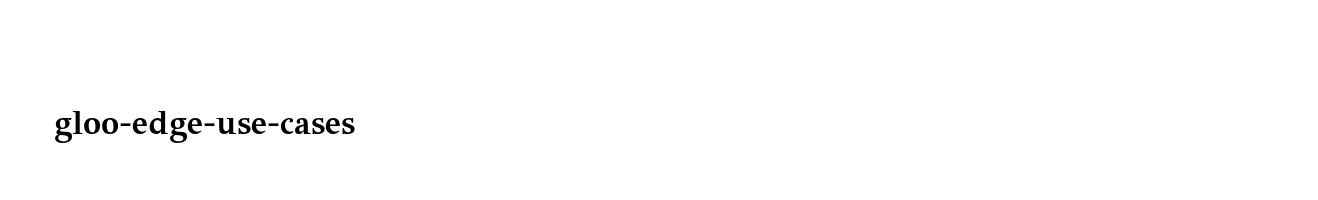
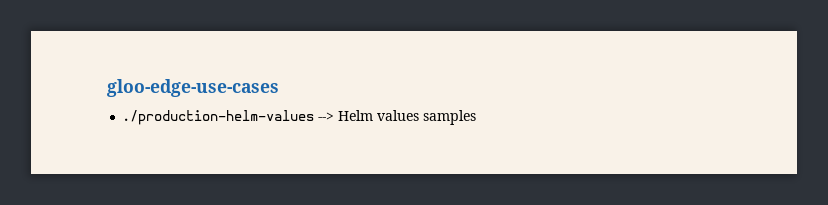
(355, 127) none -> [122,110,477,125] // ./production-helm-values --> Helm values samples

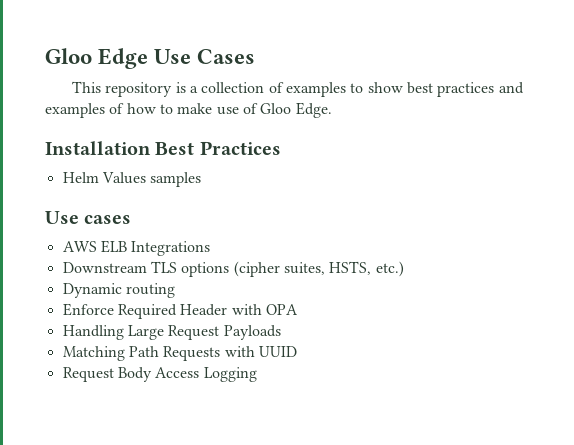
[107,79,279,97] [122,110,477,125] gloo-edge-use-cases // ./production-helm-values --> Helm values samples -> [45,48,256,69] [72,81,524,97] [45,102,332,118] [45,141,281,155] [62,172,202,187] [45,211,132,224] [62,240,211,256] [62,261,404,277] [62,283,175,298] [62,303,298,319] [62,325,281,340] [62,346,297,361] [62,367,257,382] Gloo Edge Use Cases // This repository is a collection of examples to show best practices and examples of how to make use of Gloo Edge. // Installation Best Practices // Helm Values samples // Use cases // AWS ELB Integrations // Downstream TLS options (cipher suites, HSTS, etc.) // Dynamic routing // Enforce Required Header with OPA // Handling Large Request Payloads // Matching Path Requests with UUID // Request Body Access Logging

